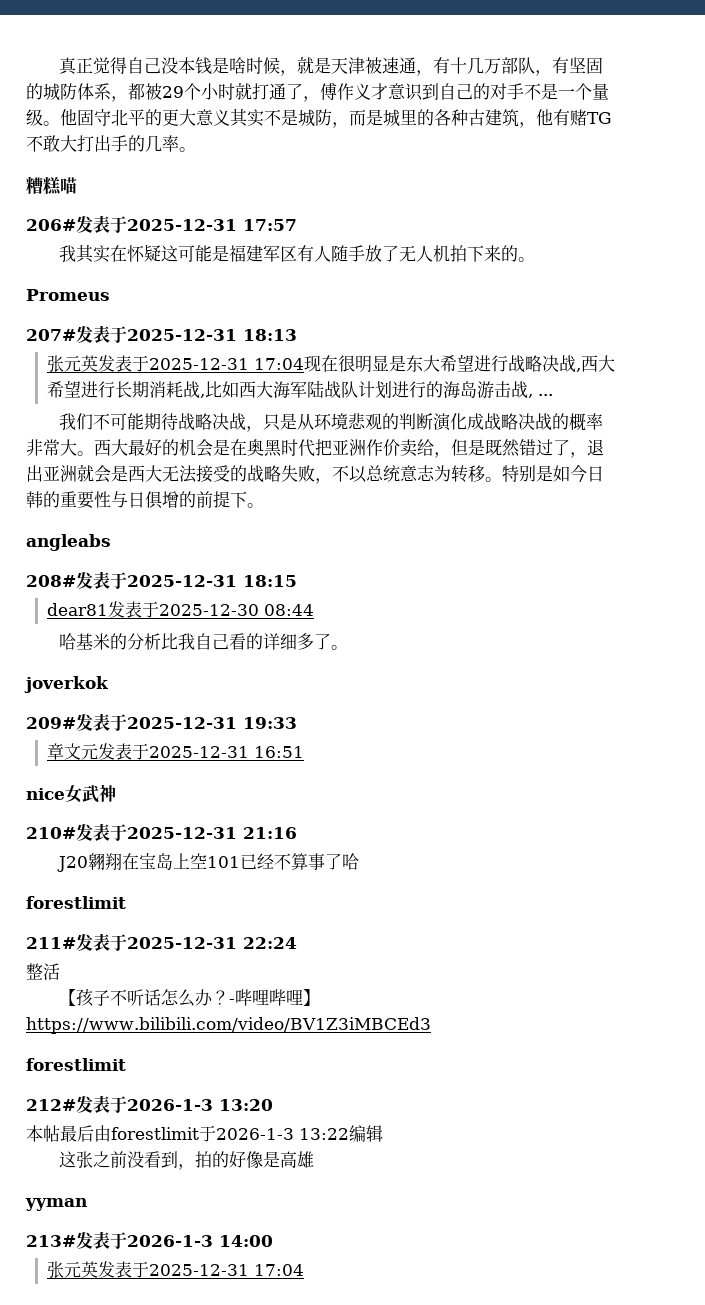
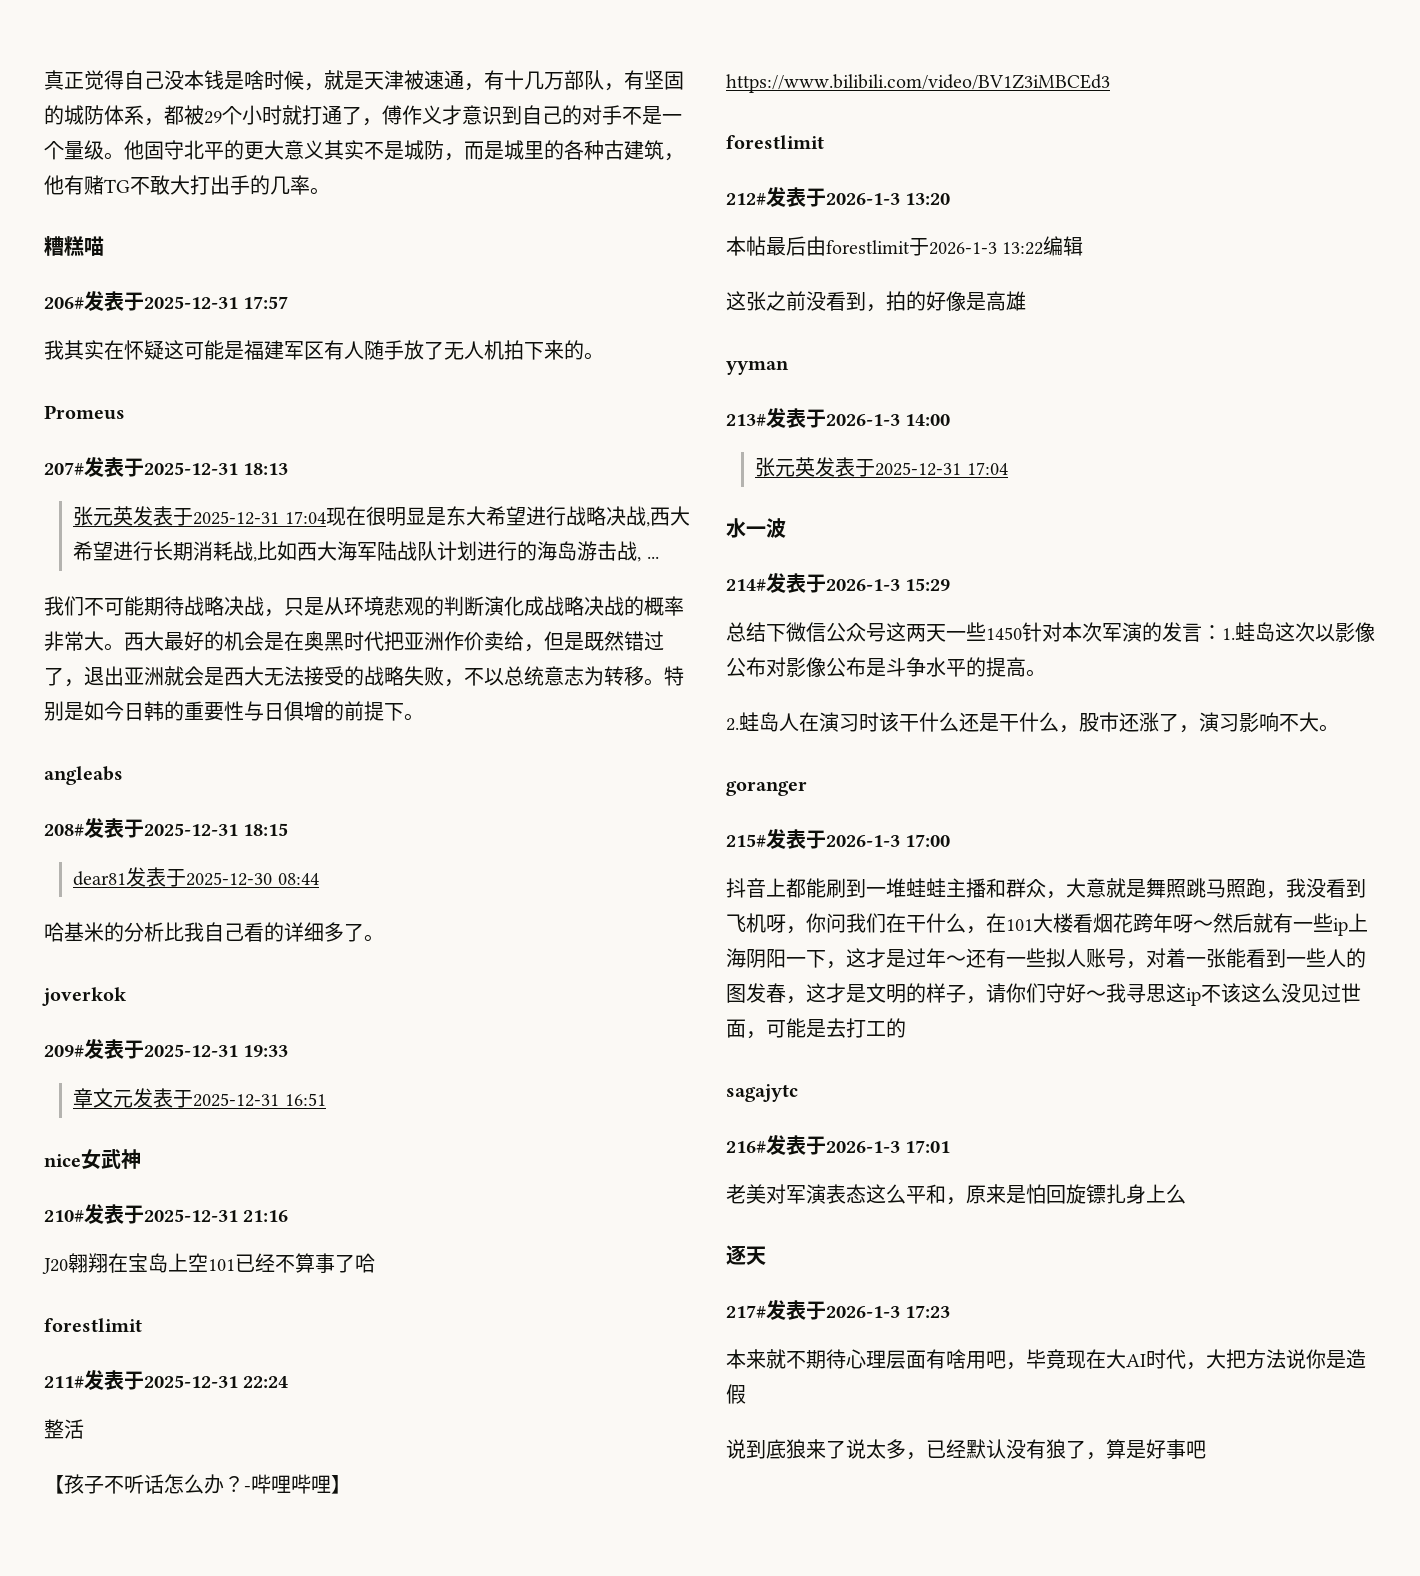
(305, 1270) none -> [726,518,786,538] [726,573,951,593] [726,622,1375,642] [726,657,1046,677] [726,712,1339,733] [726,781,807,796] [726,829,951,849] [726,878,1366,899] [726,913,1368,936] [726,948,1366,969] [726,983,1361,1006] [726,1018,906,1039] [726,1084,798,1102] [726,1135,951,1155] [726,1184,1186,1205] [726,1245,766,1265] [726,1300,951,1320] [726,1349,1366,1370] [726,1384,746,1404] [726,1439,1206,1460] // 水一波 // 214#发表于2026-1-3 15:29 // 总结下微信公众号这两天一些1450针对本次军演的发言：1.蛙岛这次以影像公布对影像公布是斗争水平的提高。 // 2.蛙岛人在演习时该干什么还是干什么，股市还涨了，演习影响不大。 // goranger // 215#发表于2026-1-3 17:00 // 抖音上都能刷到一堆蛙蛙主播和群众，大意就是舞照跳马照跑，我没看到飞机呀，你问我们在干什么，在101大楼看烟花跨年呀～然后就有一些ip上海阴阳一下，这才是过年～还有一些拟人账号，对着一张能看到一些人的图发春，这才是文明的样子，请你们守好～我寻思这ip不该这么没见过世面，可能是去打工的 // sagajytc // 216#发表于2026-1-3 17:01 // 老美对军演表态这么平和，原来是怕回旋镖扎身上么 // 逐天 // 217#发表于2026-1-3 17:23 // 本来就不期待心理层面有啥用吧，毕竟现在大AI时代，大把方法说你是造假 // 说到底狼来了说太多，已经默认没有狼了，算是好事吧

